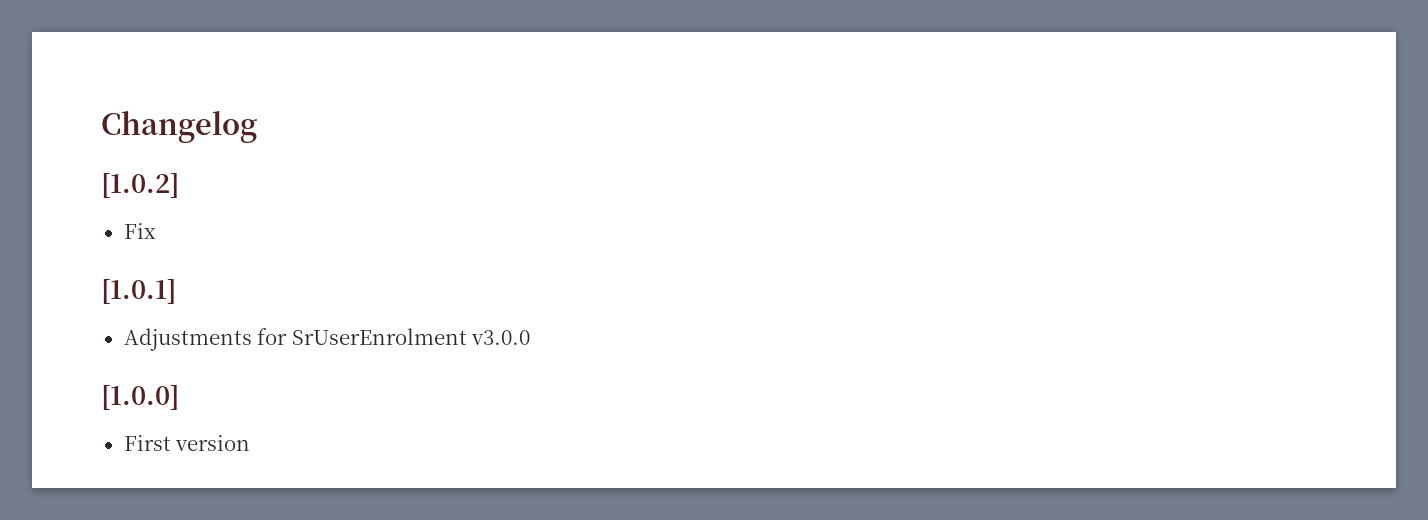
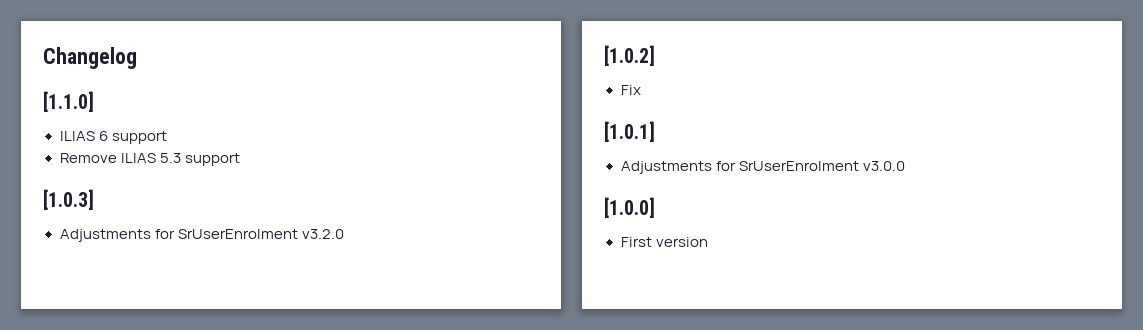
(257, 127) none -> [43,91,94,112] [59,131,167,144] [59,153,240,166] [43,189,94,210] [59,229,344,242] // [1.1.0] // ILIAS 6 support // Remove ILIAS 5.3 support // [1.0.3] // Adjustments for SrUserEnrolment v3.2.0

